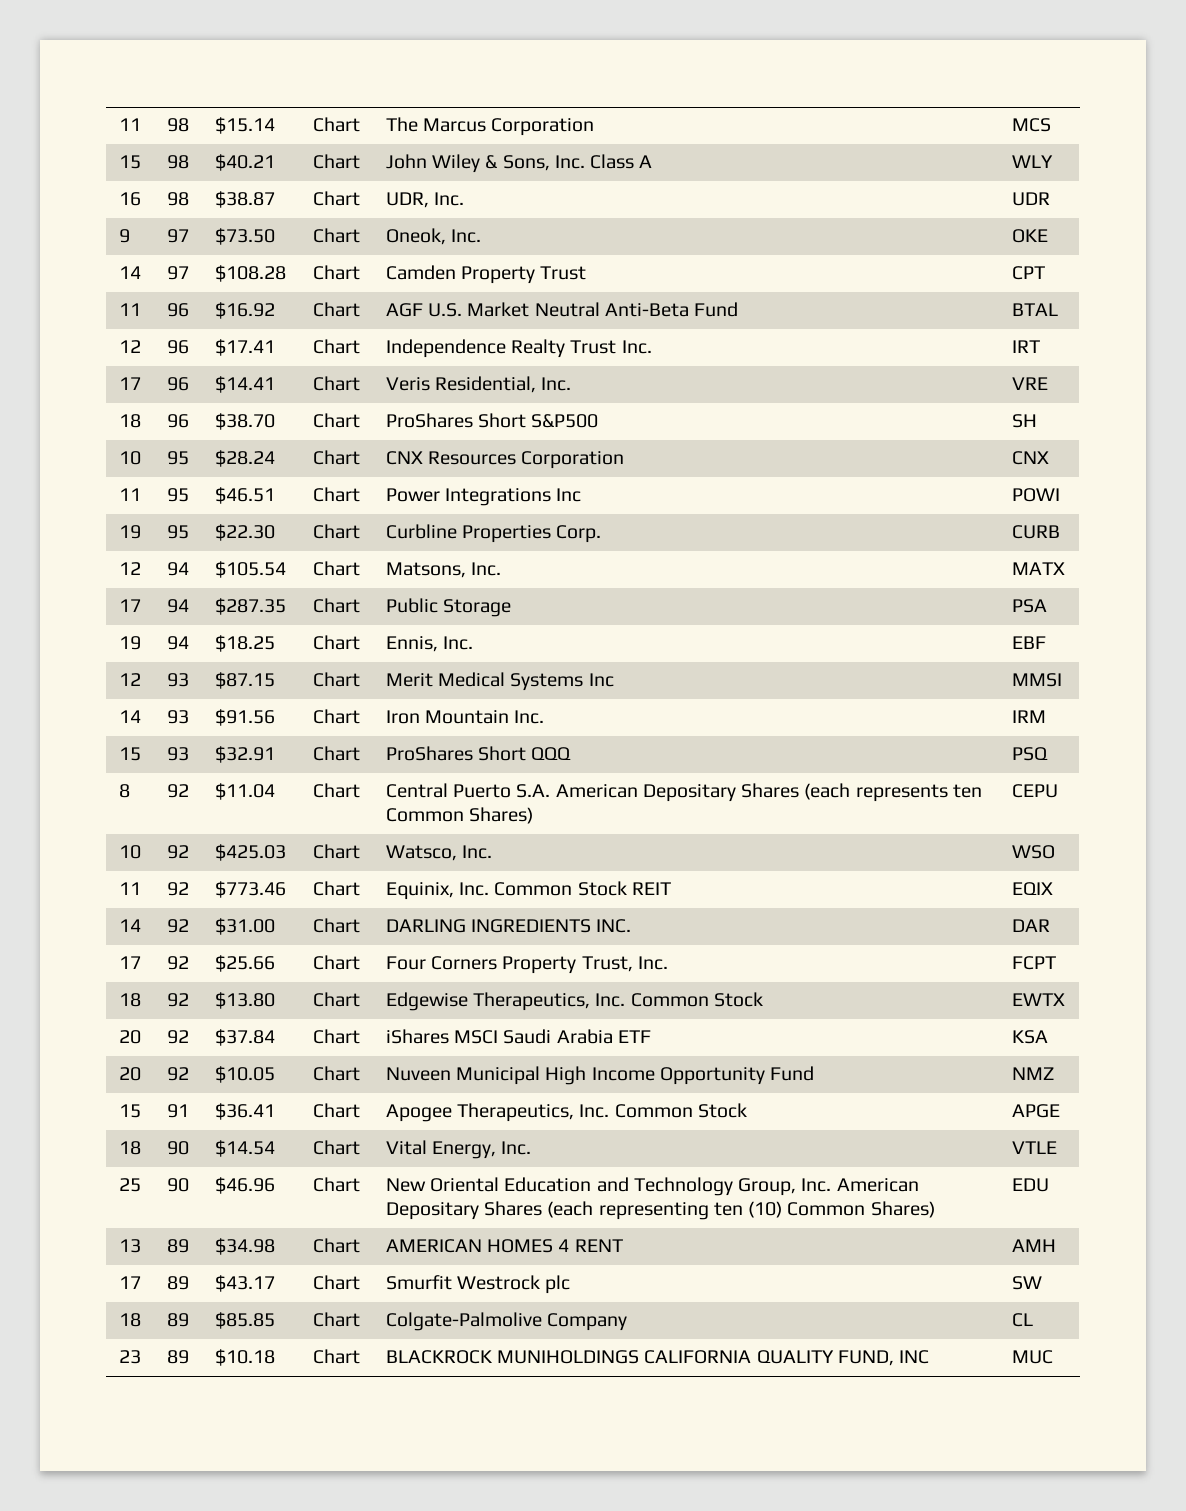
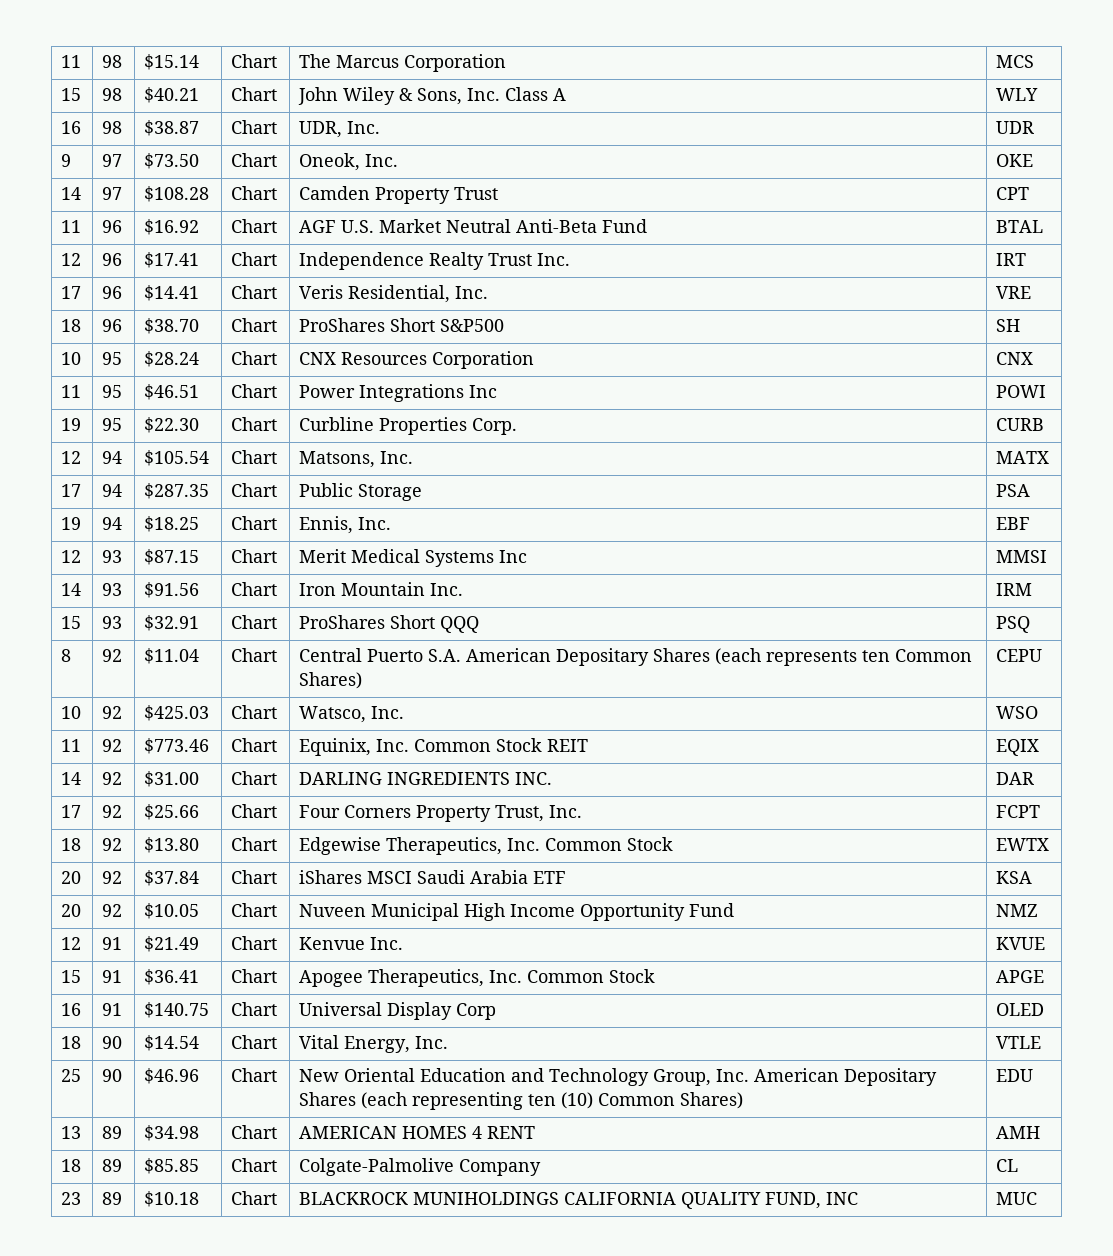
(1054, 1073) none -> [61,937,82,950] [102,937,123,950] [144,936,200,952] [231,936,278,950] [299,937,404,950] [996,937,1046,950] // 12 | 91 | $21.49 | Chart | Kenvue Inc. | KVUE
(1060, 1111) none -> [61,1003,82,1016] [102,1003,123,1016] [144,1002,210,1018] [231,1002,278,1016] [299,1002,497,1020] [996,1003,1045,1016] // 16 | 91 | $140.75 | Chart | Universal Display Corp | OLED
[118,1276,141,1289] [166,1276,189,1290] [214,1275,275,1292] [312,1275,360,1290] [385,1275,571,1294] [1011,1276,1042,1290] // 17 | 89 | $43.17 | Chart | Smurfit Westrock plc | SW -> (1041, 1132) none

